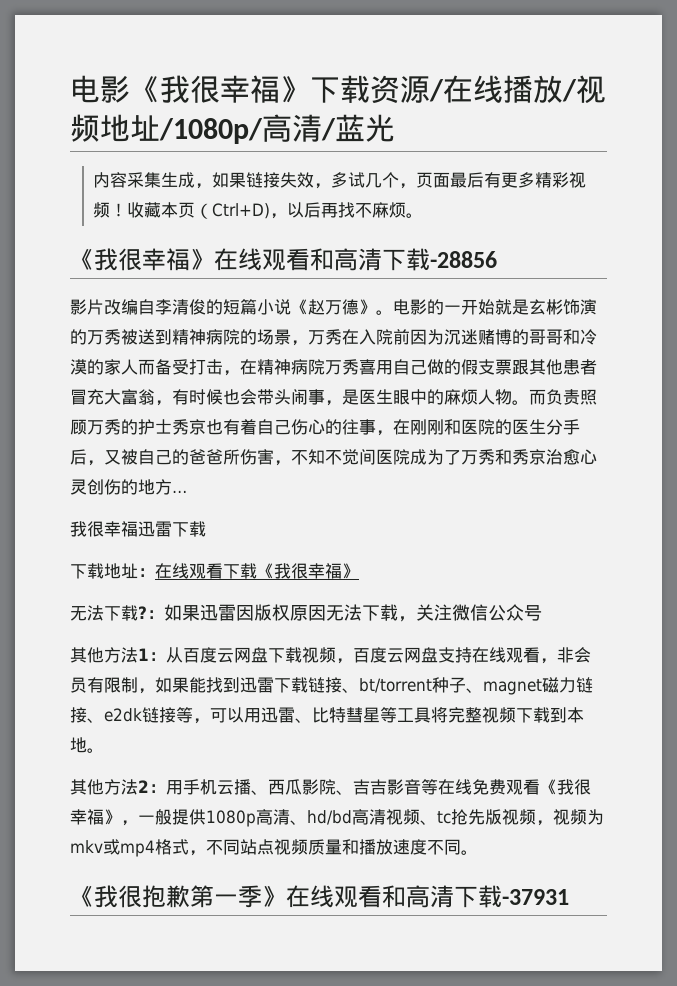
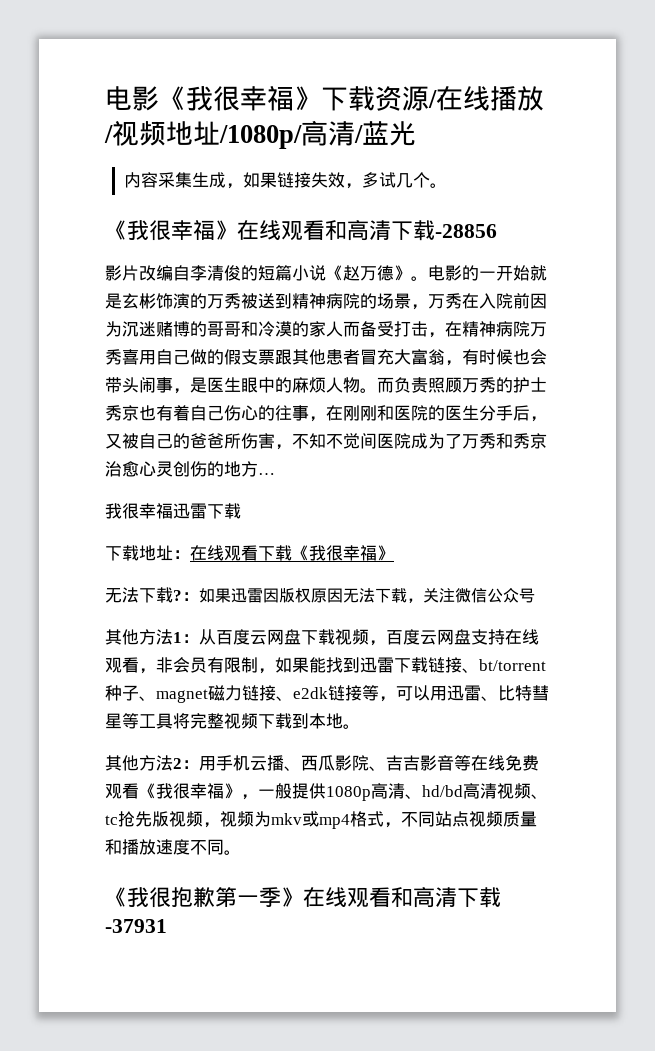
[399,172,587,189] [93,202,407,219] ，页面最后有更多精彩视频！收藏本页（Ctrl+D)，以后再找不麻烦 -> (431, 180) none

